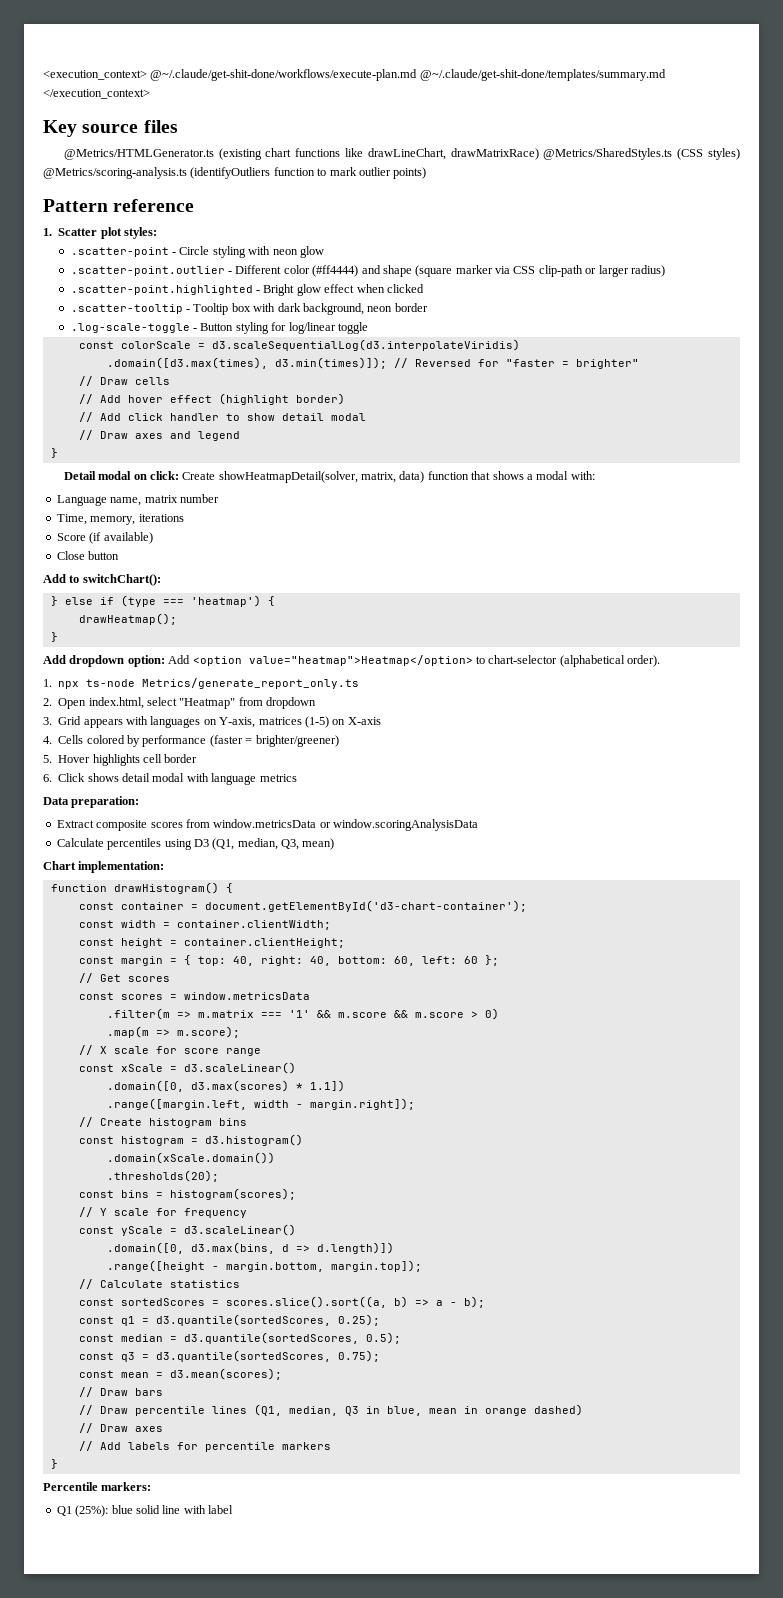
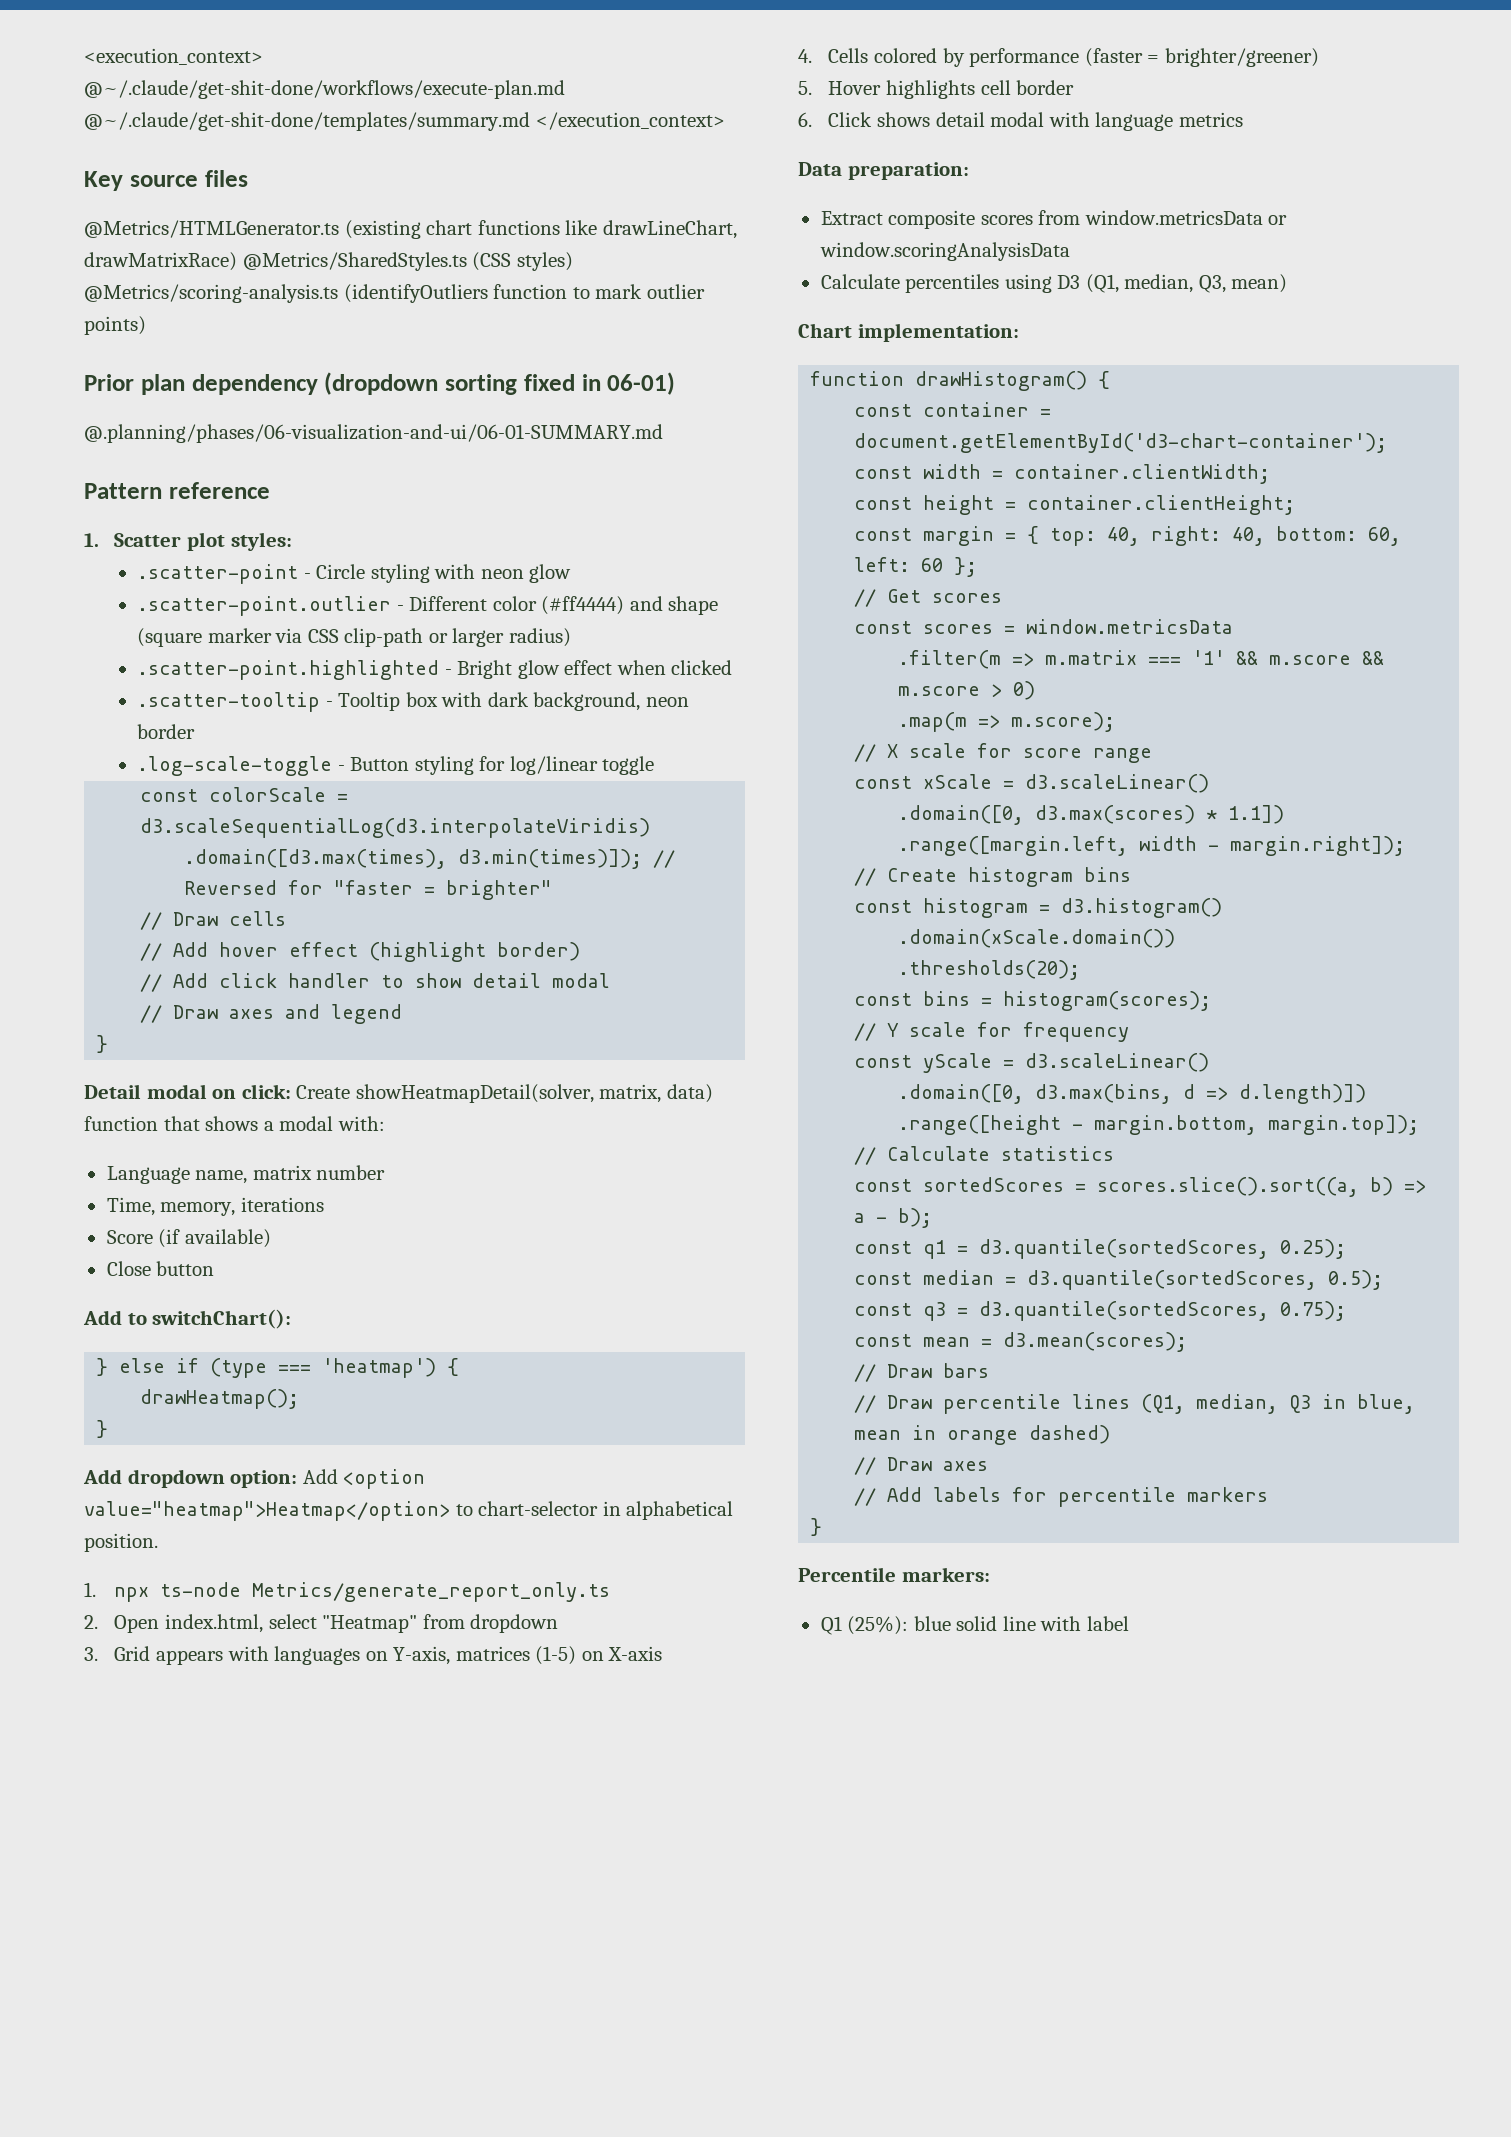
(427, 173) none -> [84,372,676,395] [84,424,663,443] // Prior plan dependency (dropdown sorting fixed in 06-01) // @.planning/phases/06-visualization-and-ui/06-01-SUMMARY.md
[559,655,660,667] (alphabetical order). -> [602,1501,734,1520] [84,1533,158,1552] in alphabetical position.

